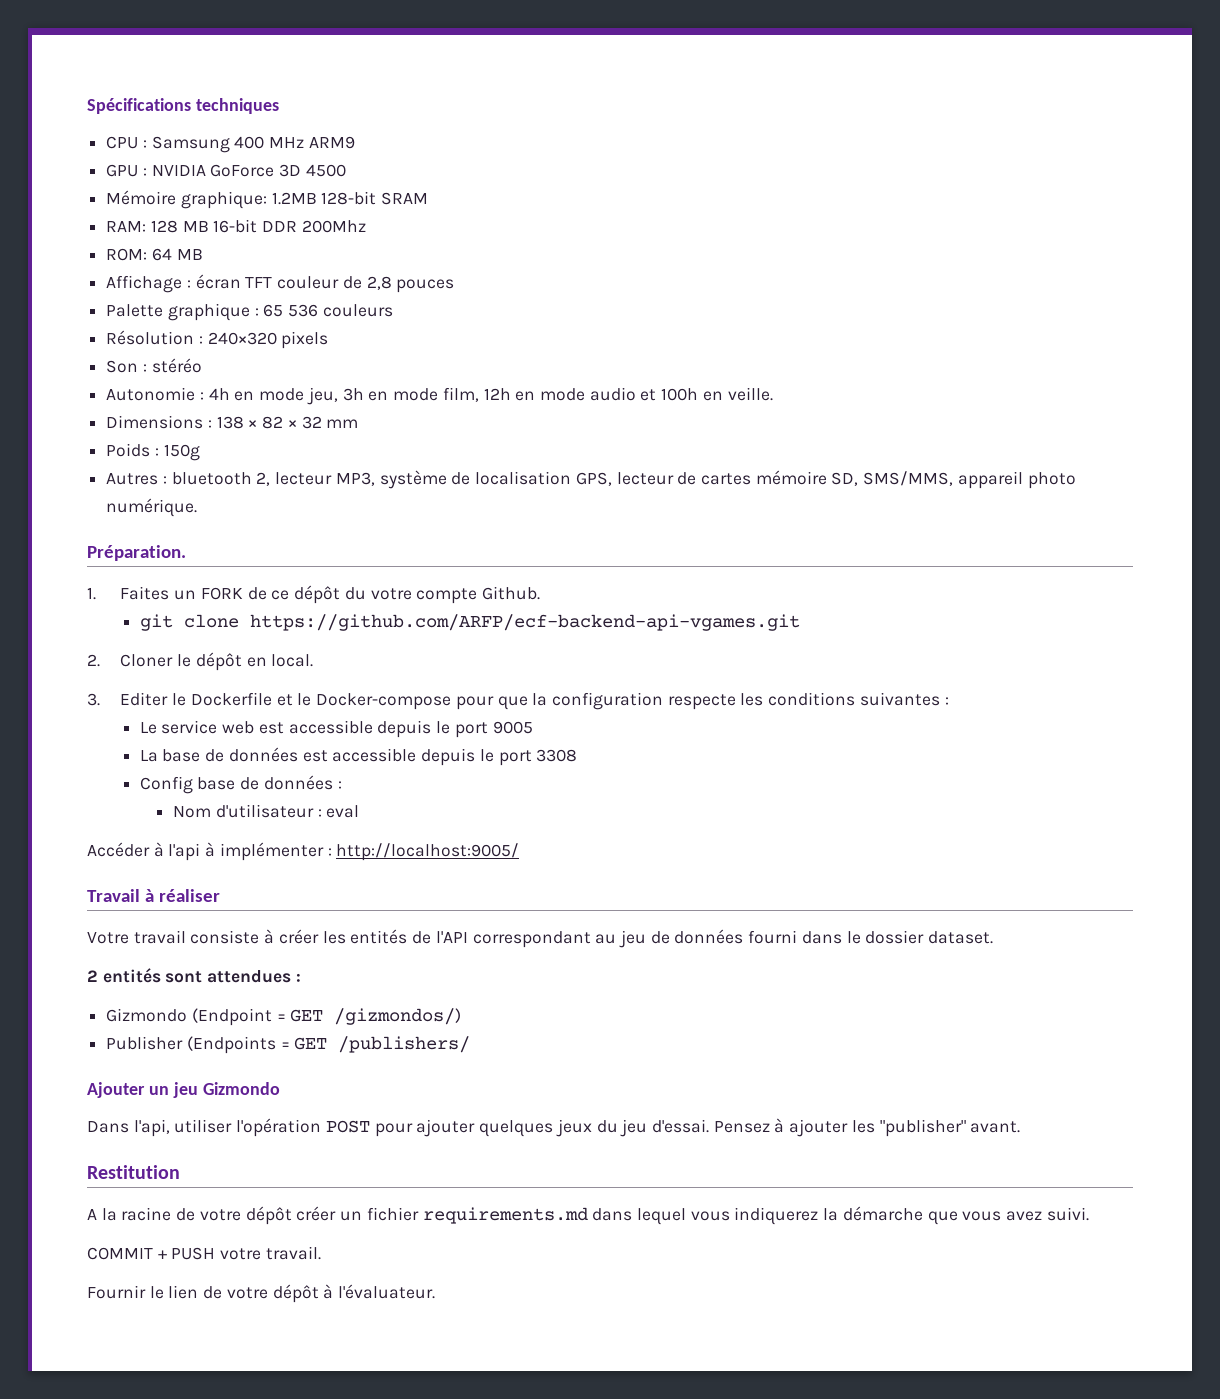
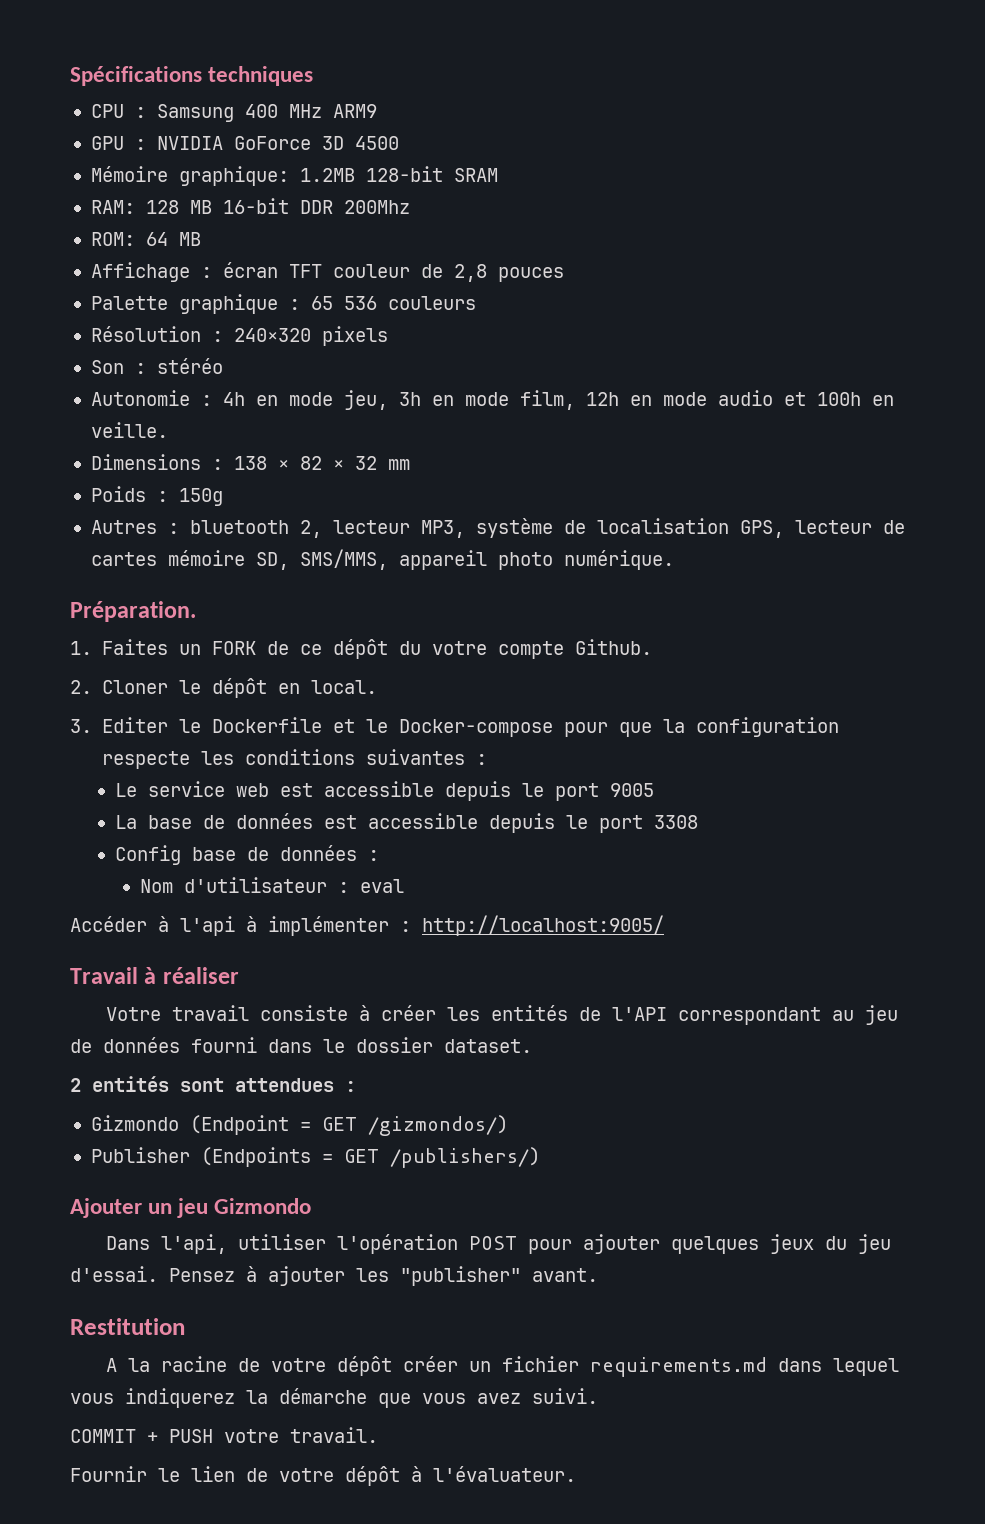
[139,614,800,631] // git clone https://github.com/ARFP/ecf-backend-api-vgames.git -> (652, 647) none
[338,1036,471,1053] /publishers/ -> [389,1147,540,1168] /publishers/)

